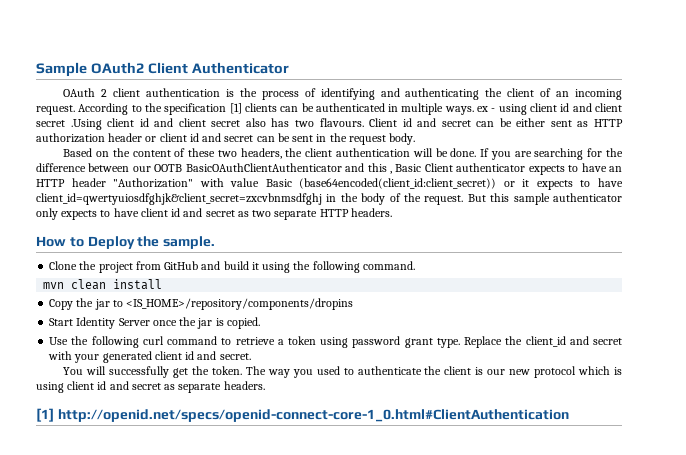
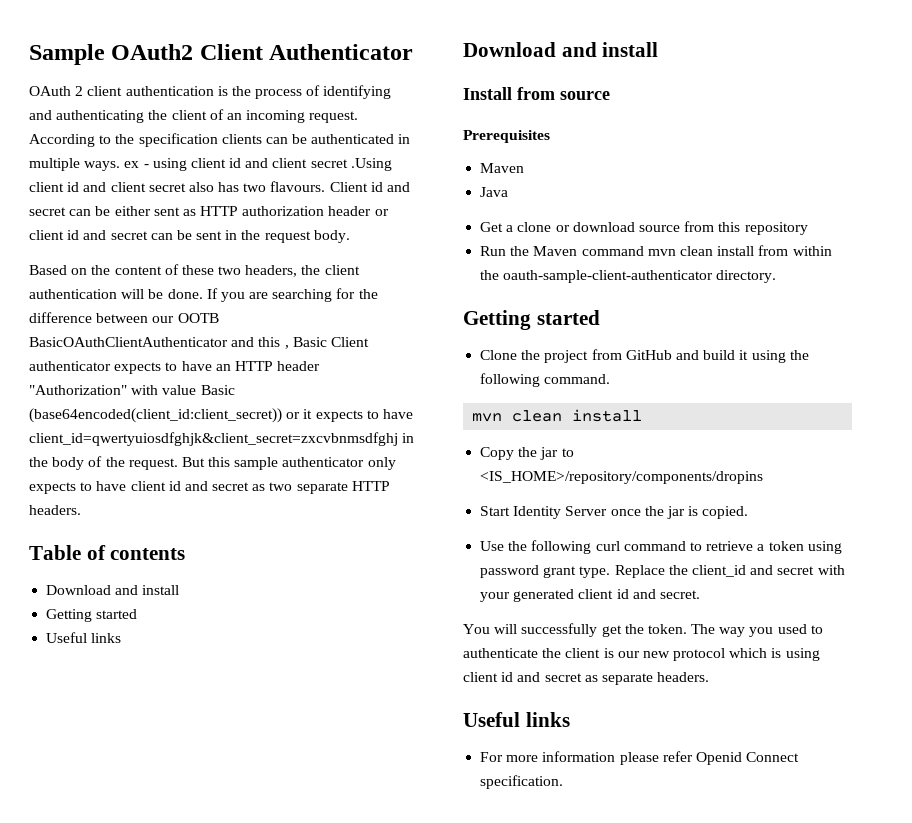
[229,103,242,114] [1] -> (218, 140) none
[36,236,216,249] How to Deploy the sample. -> [29,545,186,560] [46,585,180,595] [46,609,138,622] [46,632,122,643] [463,42,659,57] [463,87,610,100] [463,130,550,143] [480,163,525,173] [480,187,509,197] [480,221,808,235] [480,245,832,256] [480,270,777,283] [463,310,600,330] Table of contents // Download and install // Getting started // Useful links // Download and install // Install from source // Prerequisites // Maven // Java // Get a clone or download source from this repository // Run the Maven command mvn clean install from within the oauth-sample-client-authenticator directory. // Getting started
[36,408,569,422] [1] http://openid.net/specs/openid-connect-core-1_0.html#ClientAuthentication -> [463,712,570,727] [480,751,800,765] [480,775,564,789] Useful links // For more information please refer Openid Connect specification.

